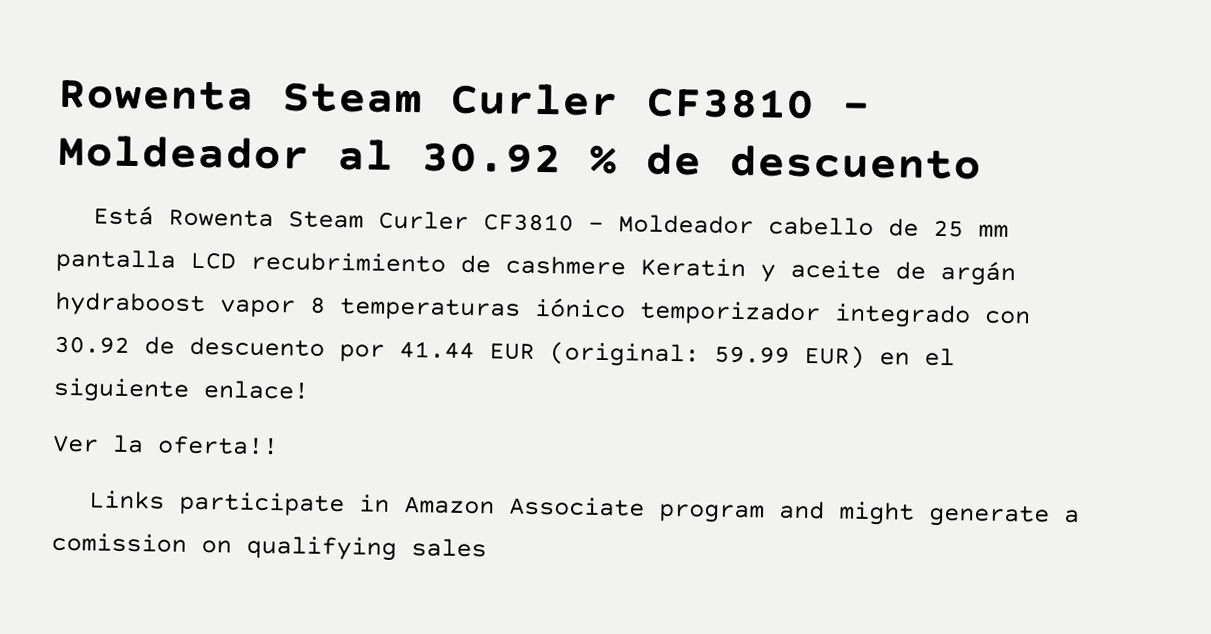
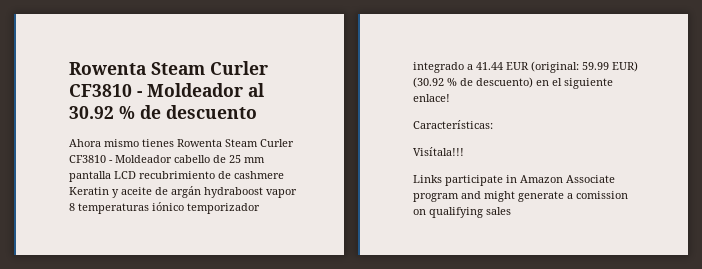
[93,205,155,226] Está -> [69,139,174,147] Ahora mismo tienes
[984,310,1031,325] [54,335,385,362] con 30.92 de descuento por -> [467,64,473,70] a
(865, 356) none -> [413,77,533,88] (30.92 % de descuento)
[52,434,279,456] Ver la oferta!! -> [413,120,493,129] [413,147,464,156] Características: // Visítala!!!

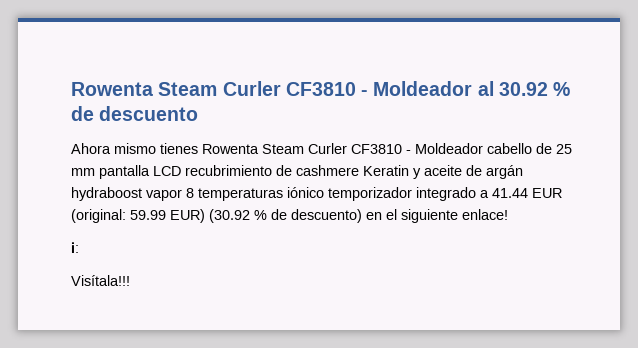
[413,120,493,129] Características: -> [71,242,79,253] ℹ:
[413,175,615,186] [413,191,628,202] [413,207,511,218] // Links participate in Amazon Associate program and might generate a comission on qualifying sales -> (130, 280) none

